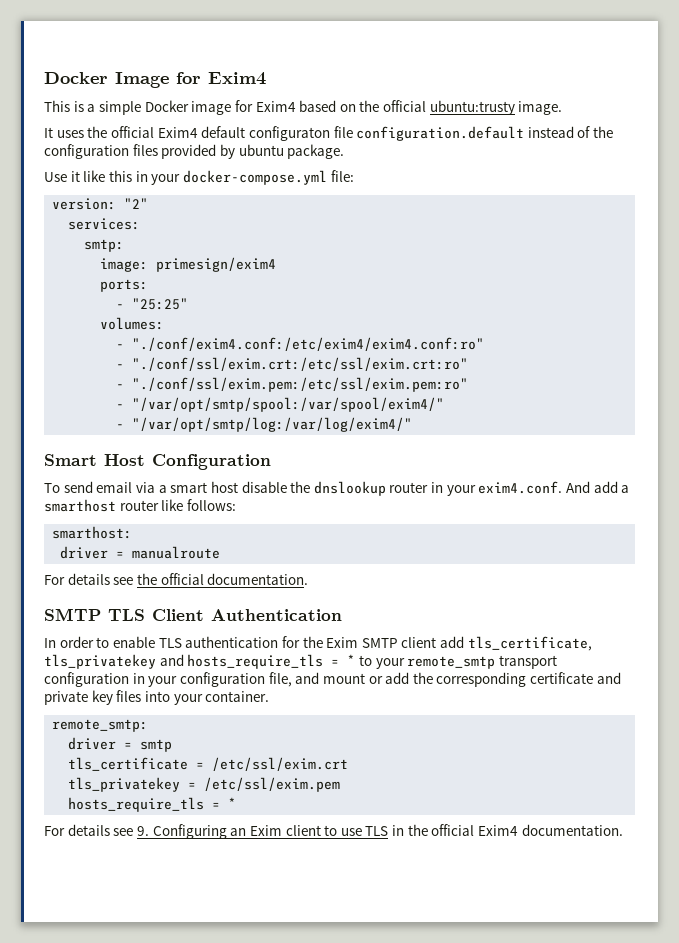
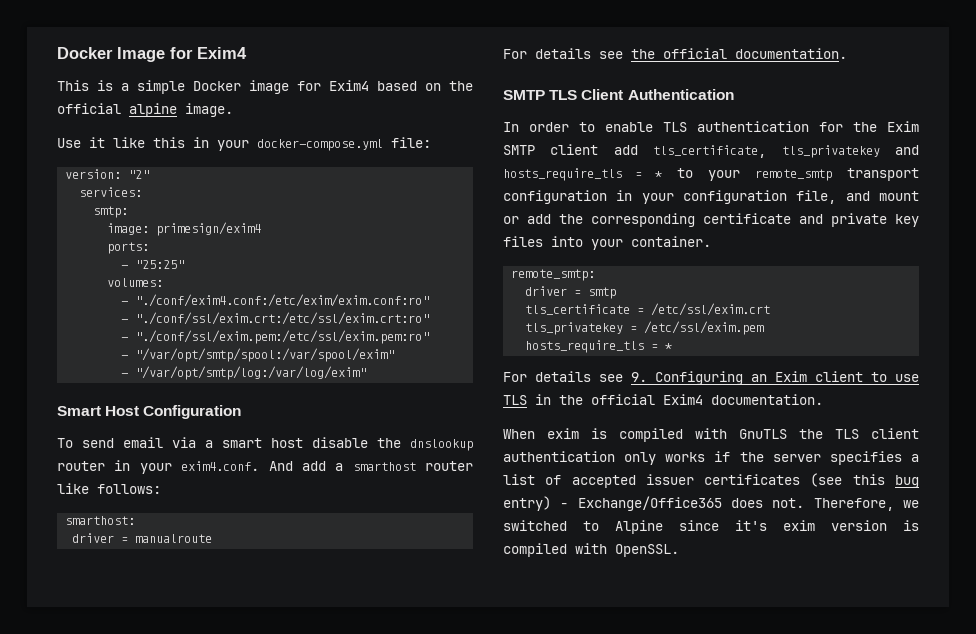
[429,100,515,115] ubuntu:trusty -> [129,103,177,117] alpine
[44,126,614,141] [44,144,345,159] // It uses the official Exim4 default configuraton file configuration.default instead of the configuration files provided by ubuntu package. -> (233, 110) none
[132,337,485,351] "./conf/exim4.conf:/etc/exim4/exim4.conf:ro" -> [135,294,430,307] "./conf/exim4.conf:/etc/exim/exim.conf:ro"
[132,397,445,412] [116,417,413,432] "/var/opt/smtp/spool:/var/spool/exim4/" // - "/var/opt/smtp/log:/var/log/exim4/" -> [135,348,395,362] [121,366,367,380] "/var/opt/smtp/spool:/var/spool/exim" // - "/var/opt/smtp/log:/var/log/exim"
(623, 830) none -> [503,428,919,442] [503,451,919,465] [503,473,919,488] [503,496,919,511] [503,520,919,534] [503,543,679,557] // When exim is compiled with GnuTLS the TLS client authentication only works if the server specifies a list of accepted issuer certificates (see this bug entry) - Exchange/Office365 does not. Therefore, we switched to Alpine since it's exim version is compiled with OpenSSL.

